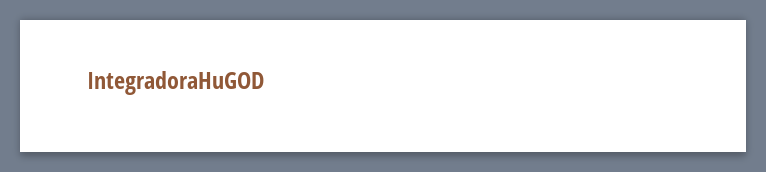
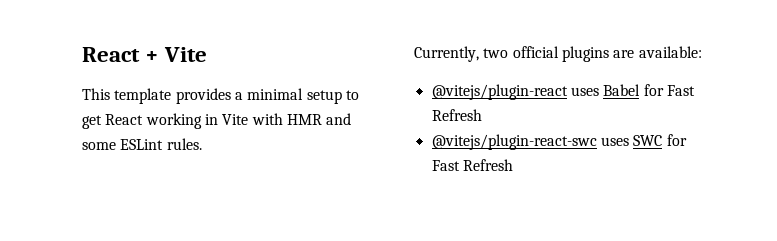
[87,71,264,95] IntegradoraHuGOD -> [82,47,208,62] [82,88,359,104] [82,113,352,129] [82,138,202,150] [414,46,702,62] [431,84,695,100] [431,109,482,121] [431,134,687,150] [431,159,513,171] React + Vite // This template provides a minimal setup to get React working in Vite with HMR and some ESLint rules. // Currently, two official plugins are available: // @vitejs/plugin-react uses Babel for Fast Refresh // @vitejs/plugin-react-swc uses SWC for Fast Refresh

